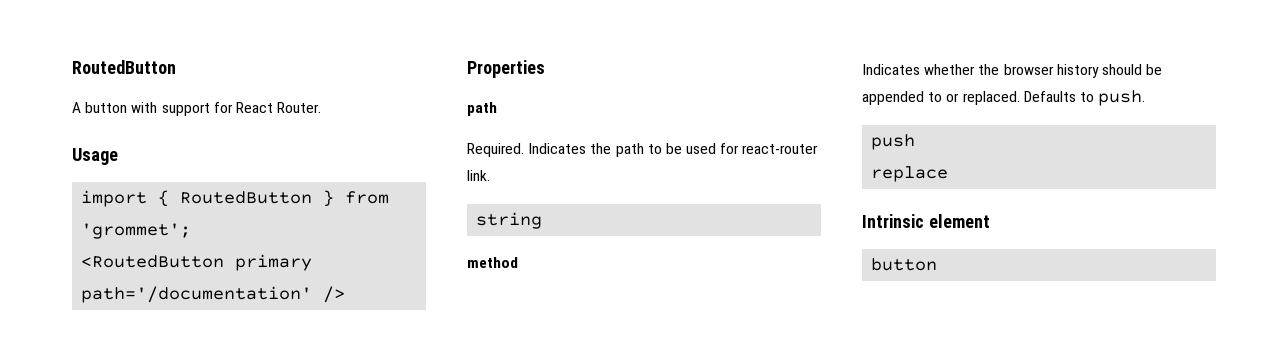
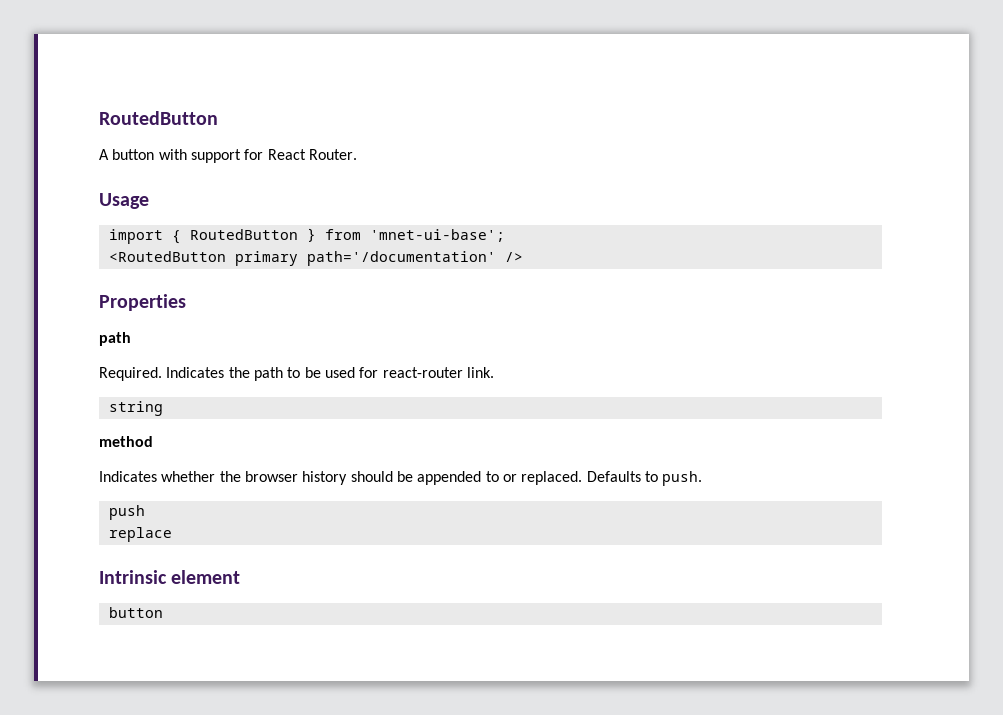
[81,223,192,239] 'grommet'; -> [369,229,505,242] 'mnet-ui-base';

